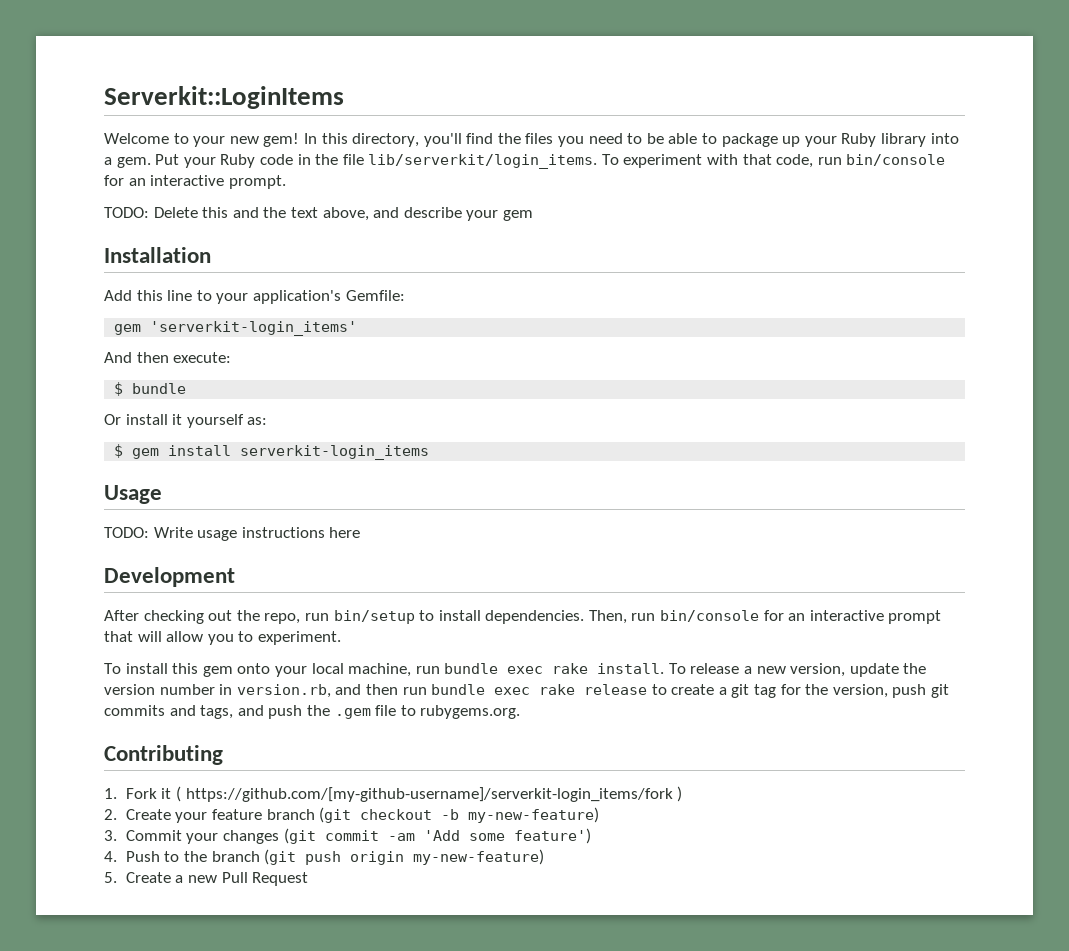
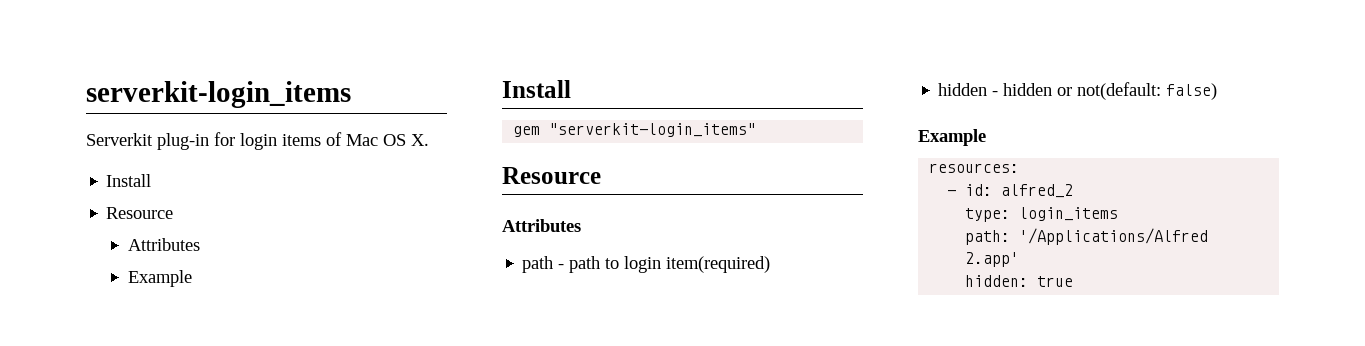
[104,86,344,109] [104,133,959,147] [104,154,946,169] [104,175,286,189] [104,207,533,221] [104,247,211,263] [104,290,405,304] [114,321,358,336] [104,352,232,363] [114,382,187,396] [104,414,268,428] [114,444,430,460] [104,485,162,504] [104,527,361,541] [104,567,235,587] [104,610,942,624] [104,631,341,645] [104,663,927,677] [104,684,950,698] [104,705,521,719] [104,745,223,765] [104,786,683,802] [104,807,600,823] [104,828,591,844] [104,849,545,865] [104,872,309,886] Serverkit::LoginItems // Welcome to your new gem! In this directory, you'll find the files you need to be able to package up your Ruby library into a gem. Put your Ruby code in the file lib/serverkit/login_items. To experiment with that code, run bin/console for an interactive prompt. // TODO: Delete this and the text above, and describe your gem // Installation // Add this line to your application's Gemfile: // gem 'serverkit-login_items' // And then execute: // $ bundle // Or install it yourself as: // $ gem install serverkit-login_items // Usage // TODO: Write usage instructions here // Development // After checking out the repo, run bin/setup to install dependencies. Then, run bin/console for an interactive prompt that will allow you to experiment. // To install this gem onto your local machine, run bundle exec rake install. To release a new version, update the version number in version.rb, and then run bundle exec rake release to create a git tag for the version, push git commits and tags, and push the .gem file to rubygems.org. // Contributing // 1. Fork it ( https://github.com/[my-github-username]/serverkit-login_items/fork ) // 2. Create your feature branch (git checkout -b my-new-feature) // 3. Commit your changes (git commit -am 'Add some feature') // 4. Push to the branch (git push origin my-new-feature) // 5. Create a new Pull Request -> [86,81,351,108] [86,132,429,150] [106,174,152,187] [106,207,174,219] [127,238,200,251] [127,270,192,287] [502,80,571,98] [513,123,757,137] [502,167,601,184] [502,219,581,232] [522,256,771,273] [938,82,1218,100] [918,129,986,146] [929,163,1020,173] [947,184,1074,198] [965,207,1119,222] [965,228,1209,245] [965,252,1020,267] [965,275,1074,287] serverkit-login_items // Serverkit plug-in for login items of Mac OS X. // Install // Resource // Attributes // Example // Install // gem "serverkit-login_items" // Resource // Attributes // path - path to login item(required) // hidden - hidden or not(default: false) // Example // resources: // - id: alfred_2 // type: login_items // path: '/Applications/Alfred 2.app' // hidden: true

